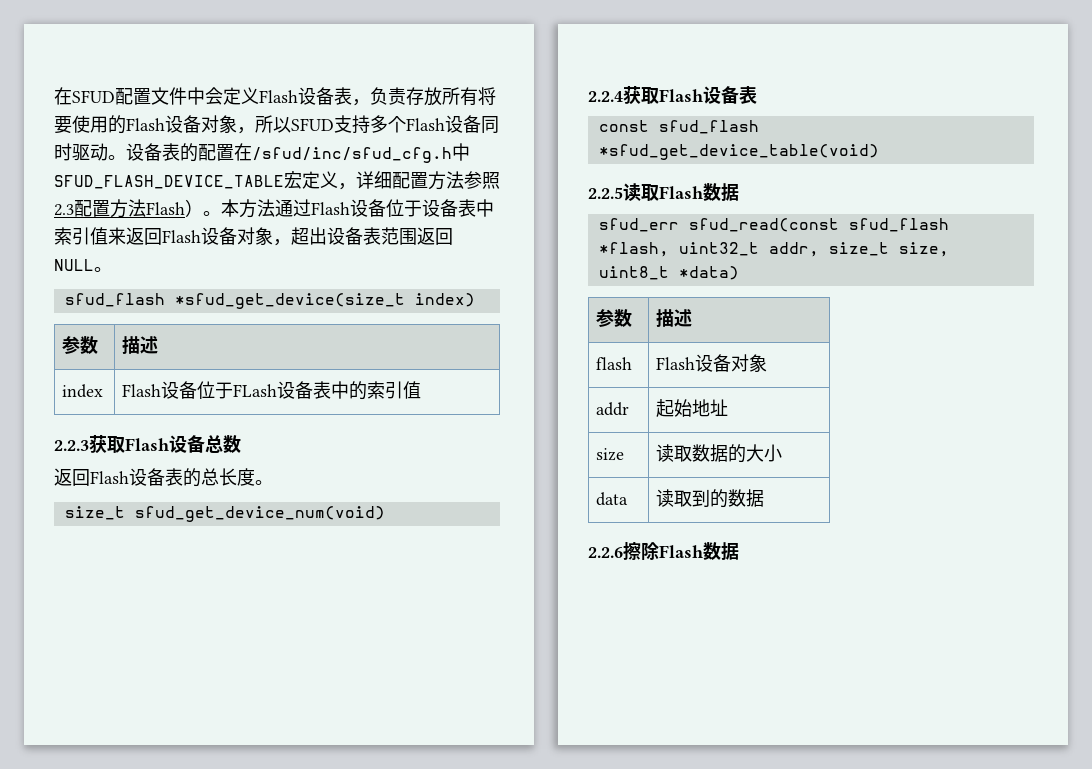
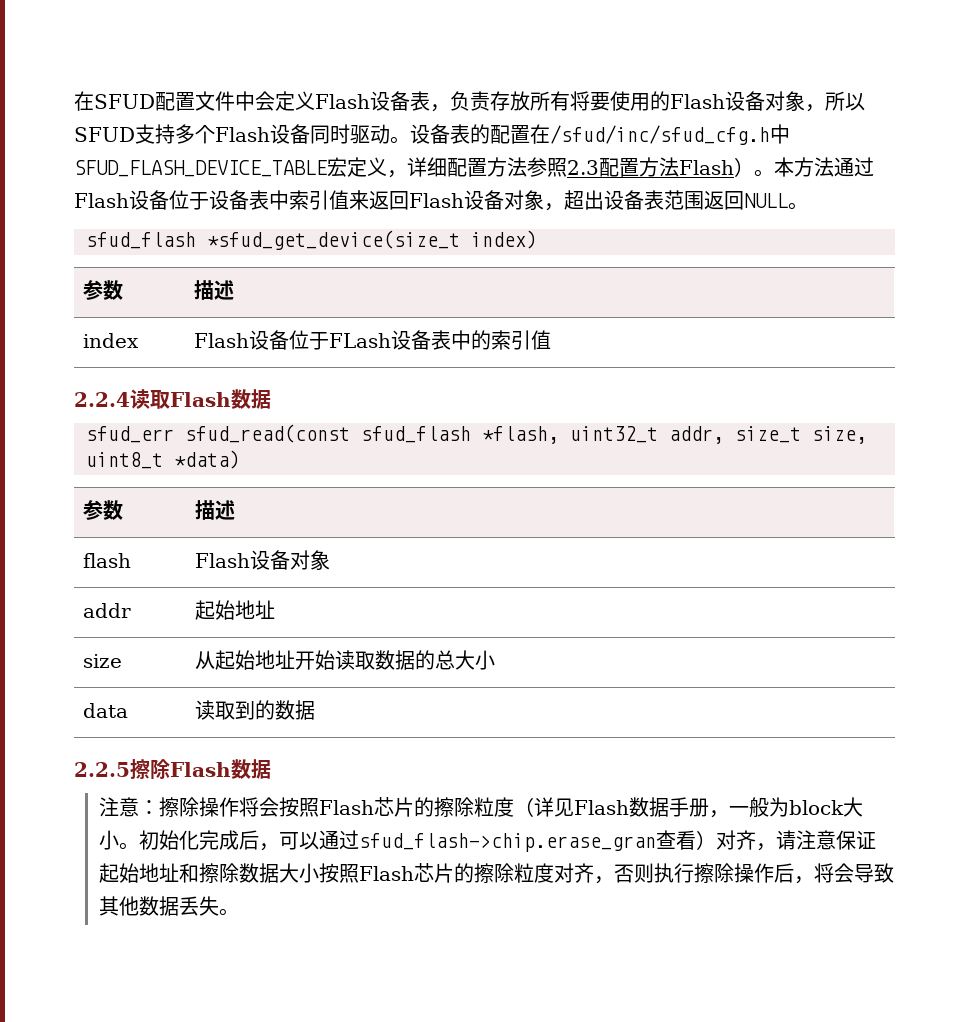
[54,434,241,454] [54,468,273,487] [64,506,385,522] [588,85,757,105] [598,120,759,134] [598,144,879,160] [588,187,623,199] 2.2.3获取Flash设备总数 // 返回Flash设备表的总长度。 // size_t sfud_get_device_num(void) // 2.2.4获取Flash设备表 // const sfud_flash *sfud_get_device_table(void) // 2.2.5 -> [74,392,130,407] 2.2.4
(625, 454) none -> [194,650,335,670] 从起始地址开始
(747, 453) none -> [434,650,455,670] 总
[588,547,623,558] 2.2.6 -> [74,762,130,777] 2.2.5
(739, 551) none -> [98,797,863,818] [98,830,876,852] [98,863,894,884] [98,896,239,916] // 注意：擦除操作将会按照Flash芯片的擦除粒度（详见Flash数据手册，一般为block大小。初始化完成后，可以通过sfud_flash->chip.erase_gran查看）对齐，请注意保证起始地址和擦除数据大小按照Flash芯片的擦除粒度对齐，否则执行擦除操作后，将会导致其他数据丢失。

